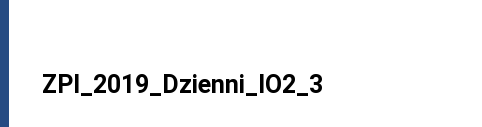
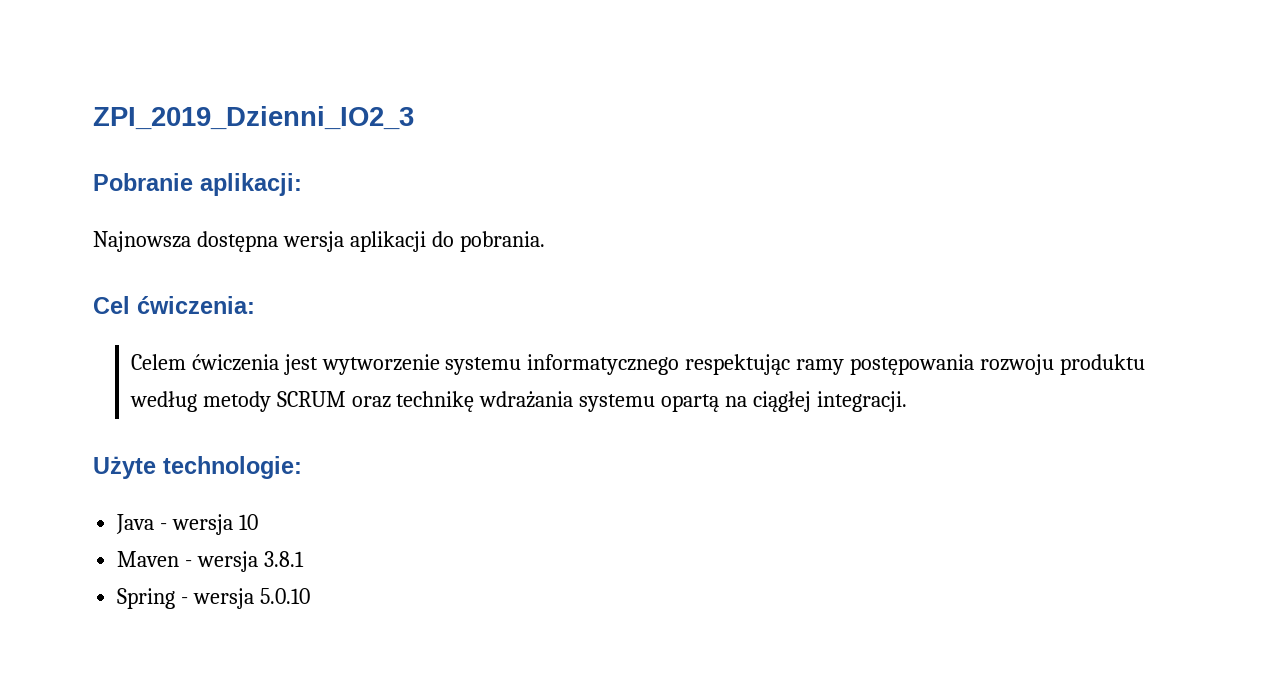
(323, 85) none -> [93,173,302,196] [93,231,545,252] [93,296,255,314] [130,354,1146,375] [129,391,908,412] [93,456,302,479] [116,514,259,535] [117,551,305,572] [117,588,311,609] // Pobranie aplikacji: // Najnowsza dostępna wersja aplikacji do pobrania. // Cel ćwiczenia: // Celem ćwiczenia jest wytworzenie systemu informatycznego respektując ramy postępowania rozwoju produktu według metody SCRUM oraz technikę wdrażania systemu opartą na ciągłej integracji. // Użyte technologie: // Java - wersja 10 // Maven - wersja 3.8.1 // Spring - wersja 5.0.10

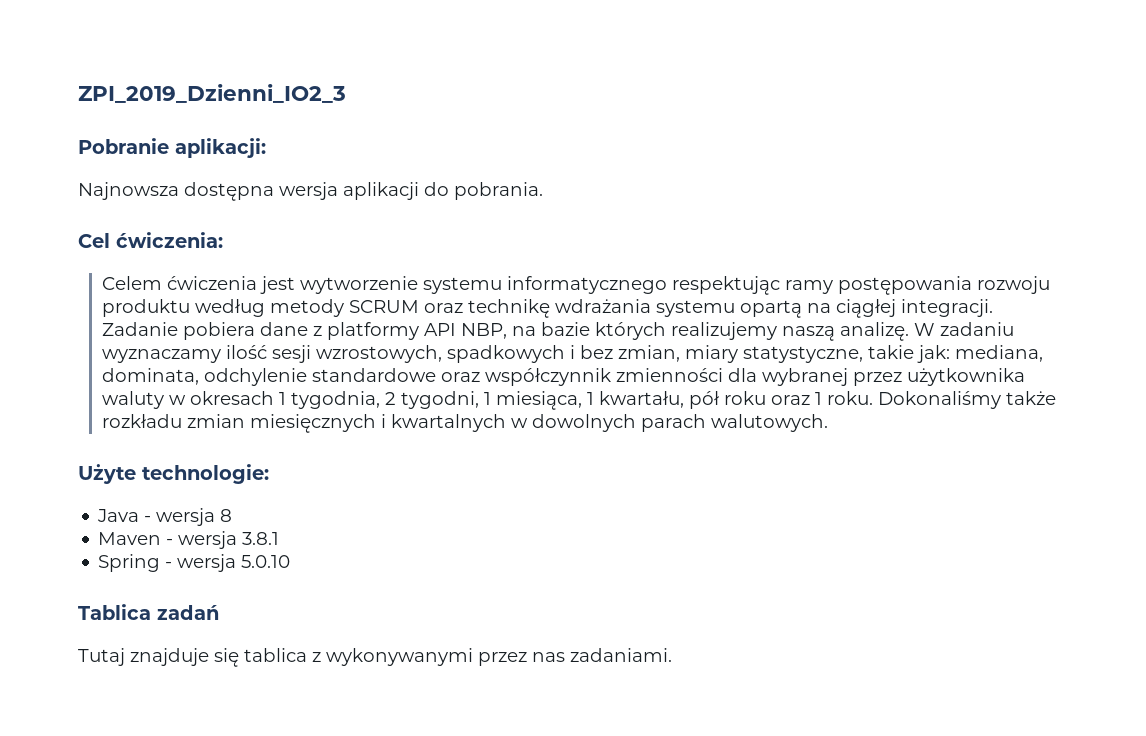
(908, 401) none -> [101,322,1014,341] [101,345,1043,363] [101,368,1025,386] [101,391,1056,410] [101,414,828,433] Zadanie pobiera dane z platformy API NBP, na bazie których realizujemy naszą analizę. W zadaniu wyznaczamy ilość sesji wzrostowych, spadkowych i bez zmian, miary statystyczne, takie jak: mediana, dominata, odchylenie standardowe oraz współczynnik zmienności dla wybranej przez użytkownika waluty w okresach 1 tygodnia, 2 tygodni, 1 miesiąca, 1 kwartału, pół roku oraz 1 roku. Dokonaliśmy także rozkładu zmian miesięcznych i kwartalnych w dowolnych parach walutowych.
[239,514,259,530] 10 -> [220,509,233,522] 8
(311, 596) none -> [78,604,219,620] [78,648,672,667] // Tablica zadań // Tutaj znajduje się tablica z wykonywanymi przez nas zadaniami.

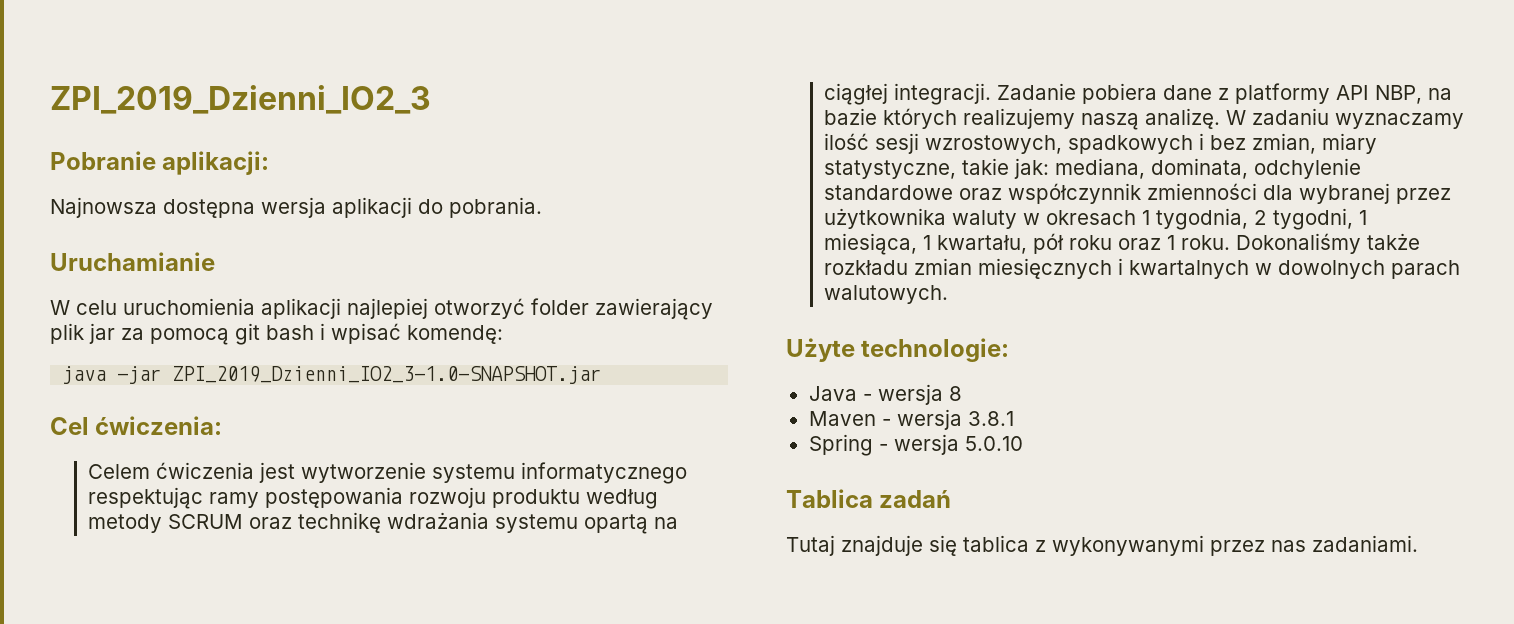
(543, 191) none -> [50,252,215,271] [50,298,713,320] [50,323,503,345] [62,366,602,384] // Uruchamianie // W celu uruchomienia aplikacji najlepiej otworzyć folder zawierający plik jar za pomocą git bash i wpisać komendę: // java -jar ZPI_2019_Dzienni_IO2_3-1.0-SNAPSHOT.jar

